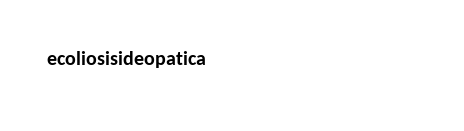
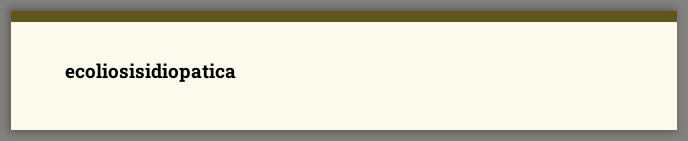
[47,51,206,68] ecoliosisideopatica -> [65,63,236,82] ecoliosisidiopatica

